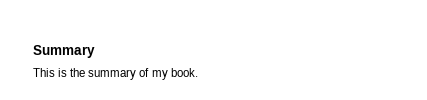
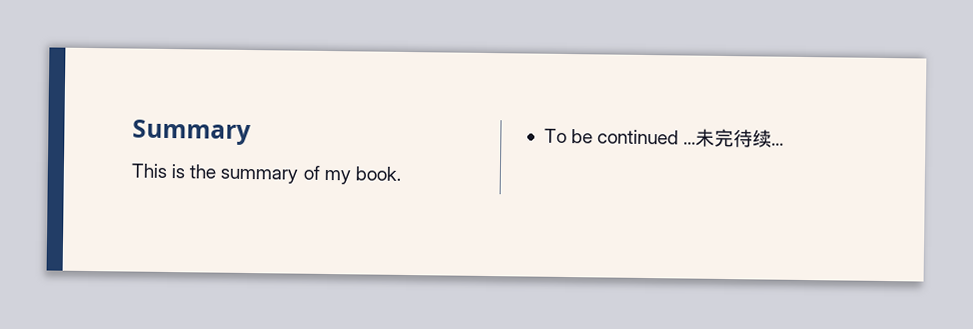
(198, 72) none -> [543,128,785,148] // To be continued ...未完待续...

